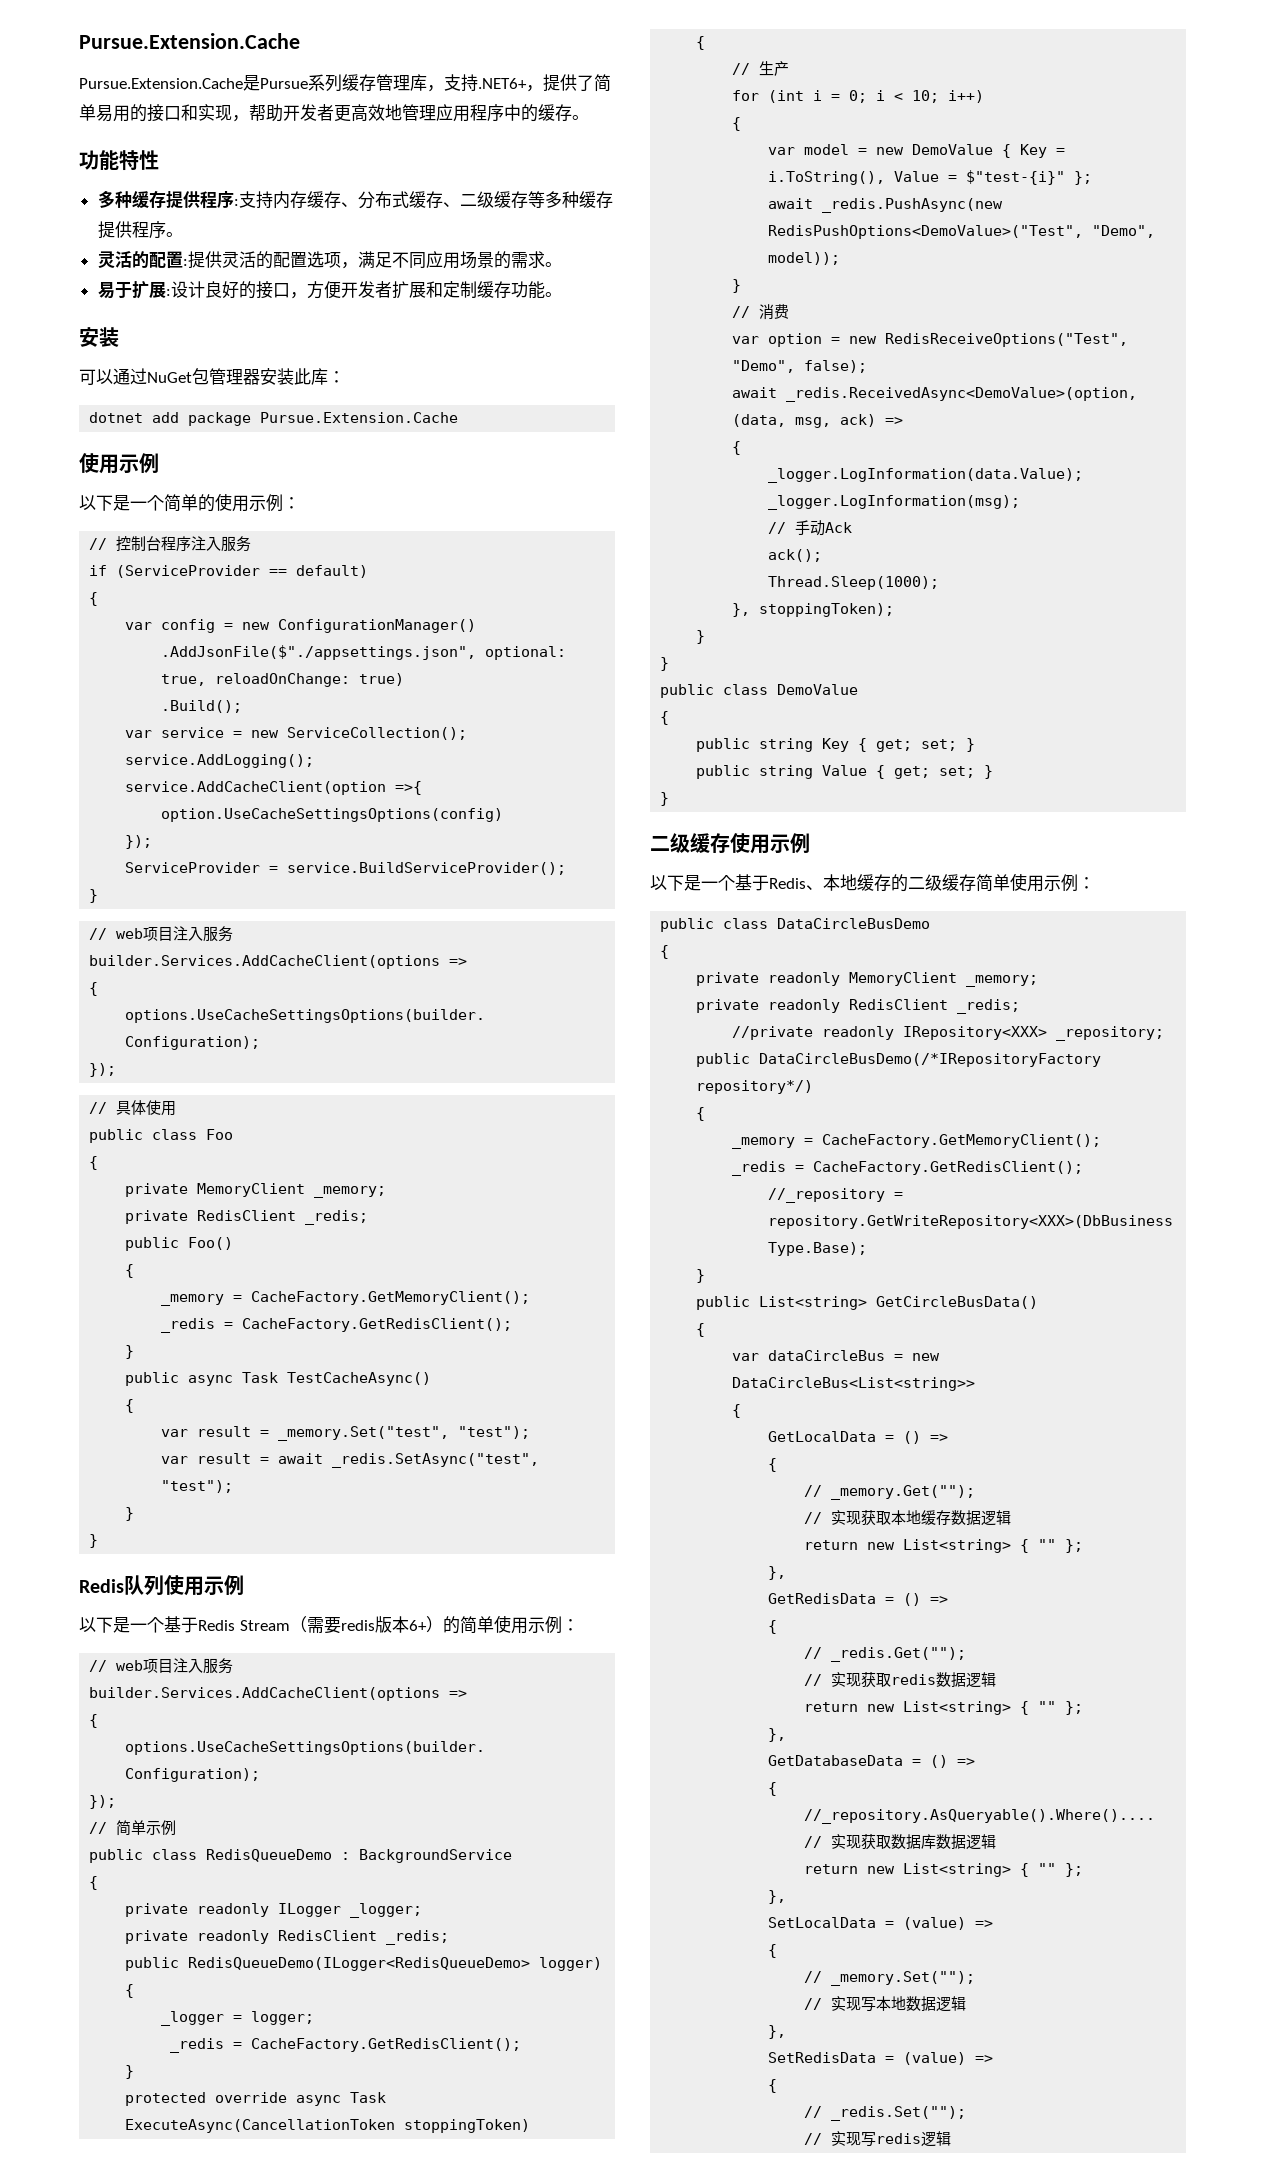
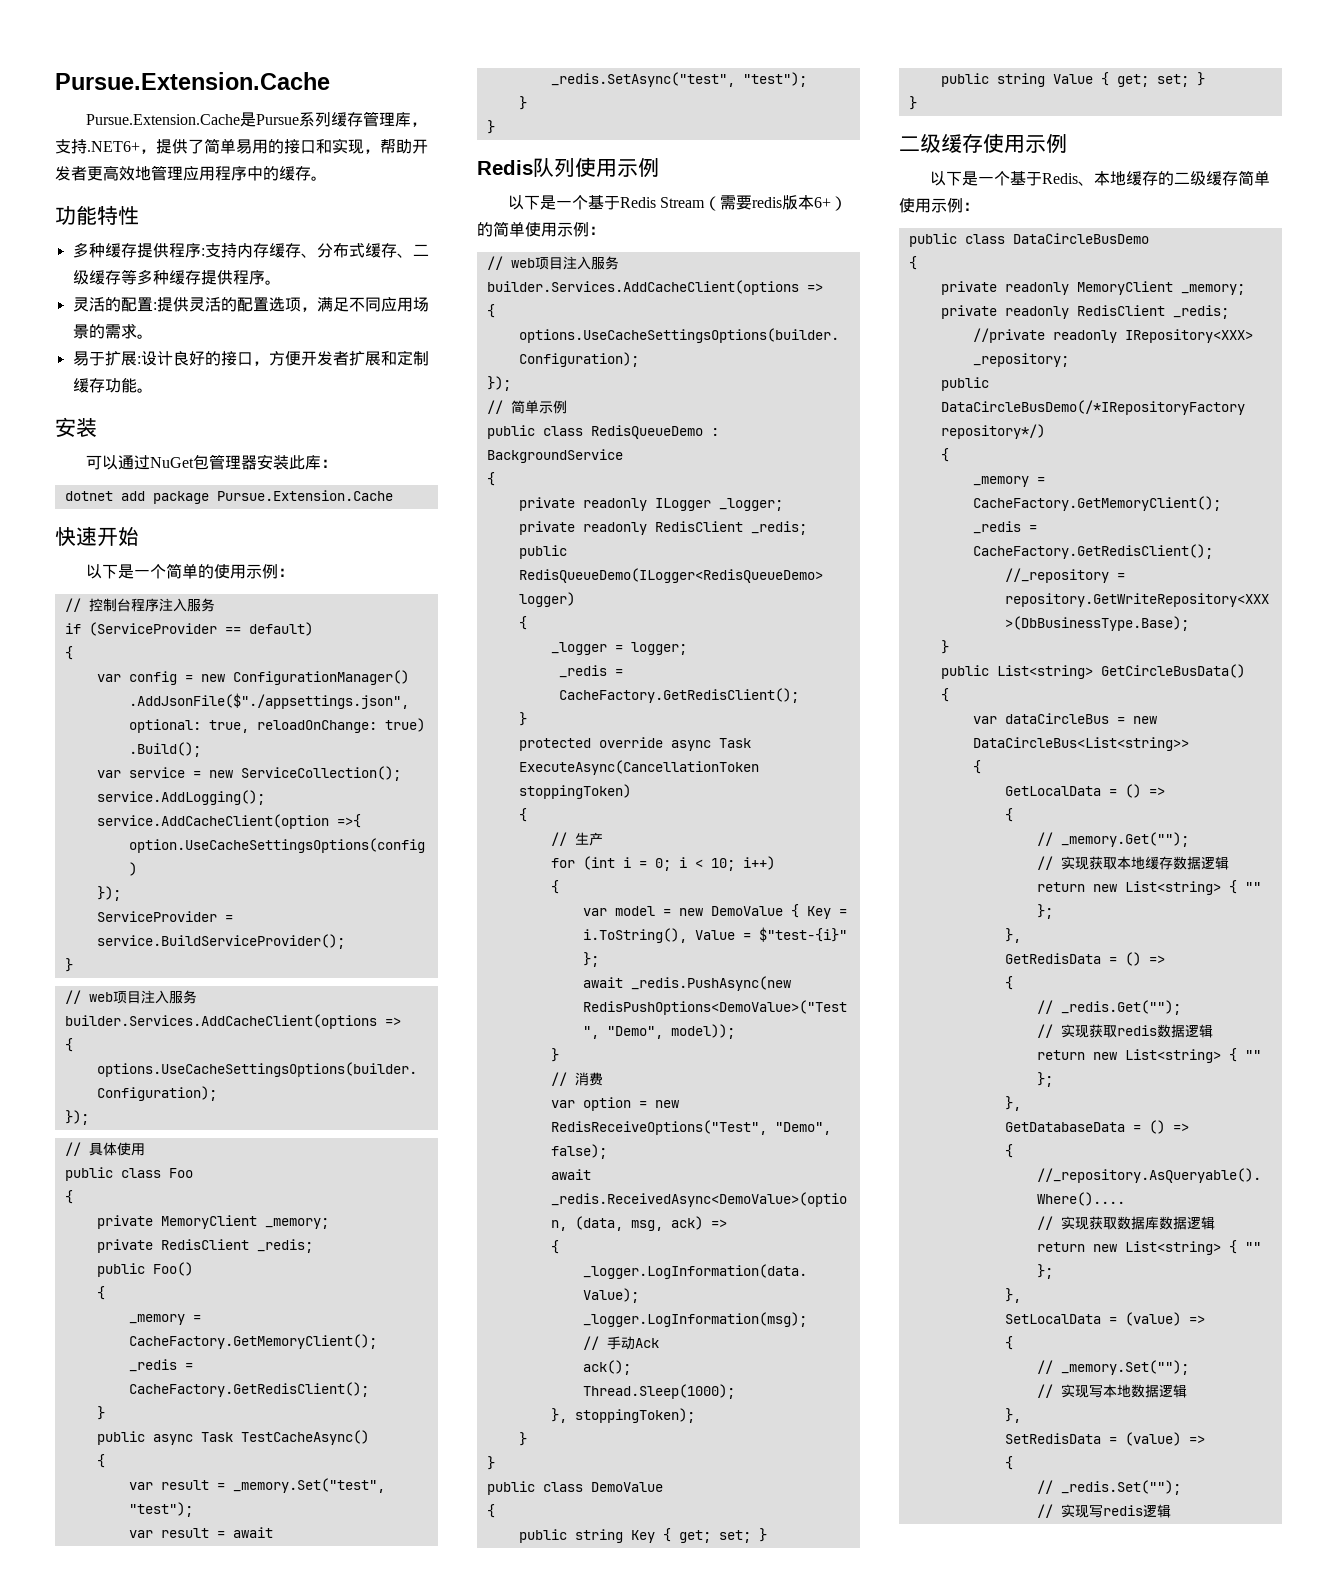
[79,453,159,474] 使用示例 -> [55,526,139,547] 快速开始

